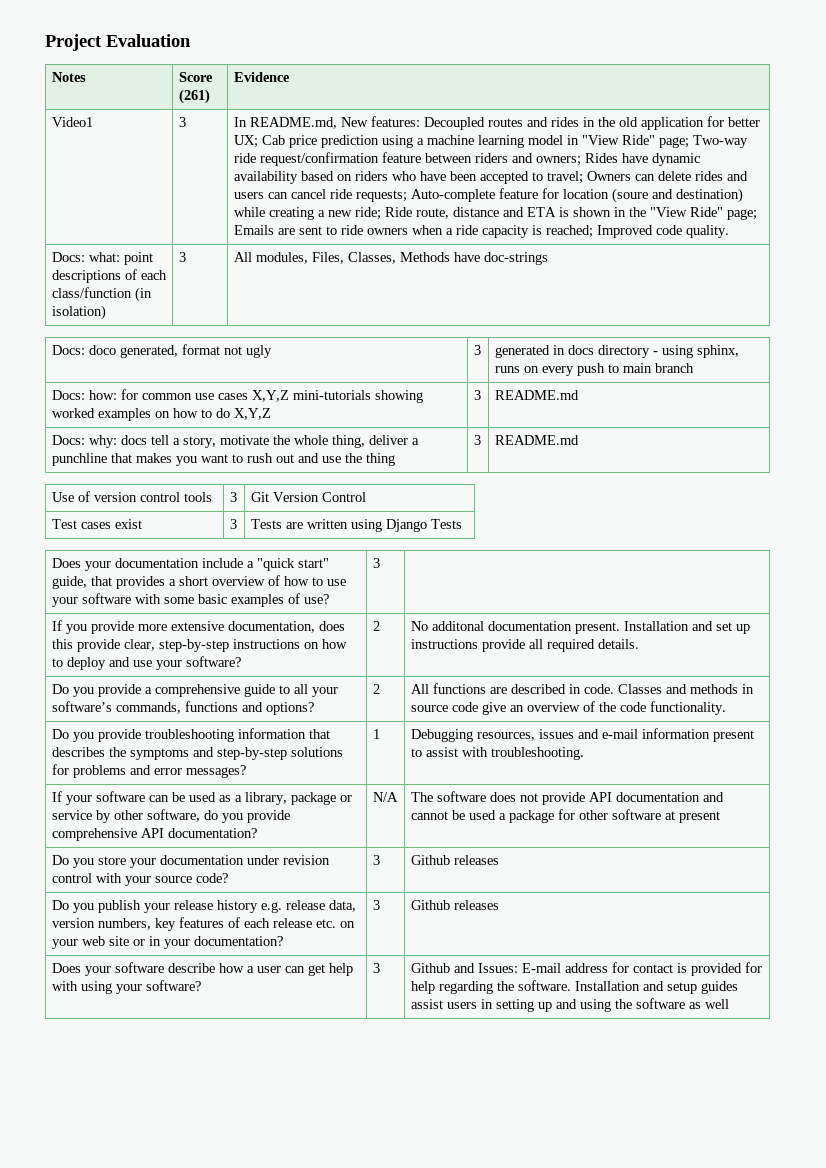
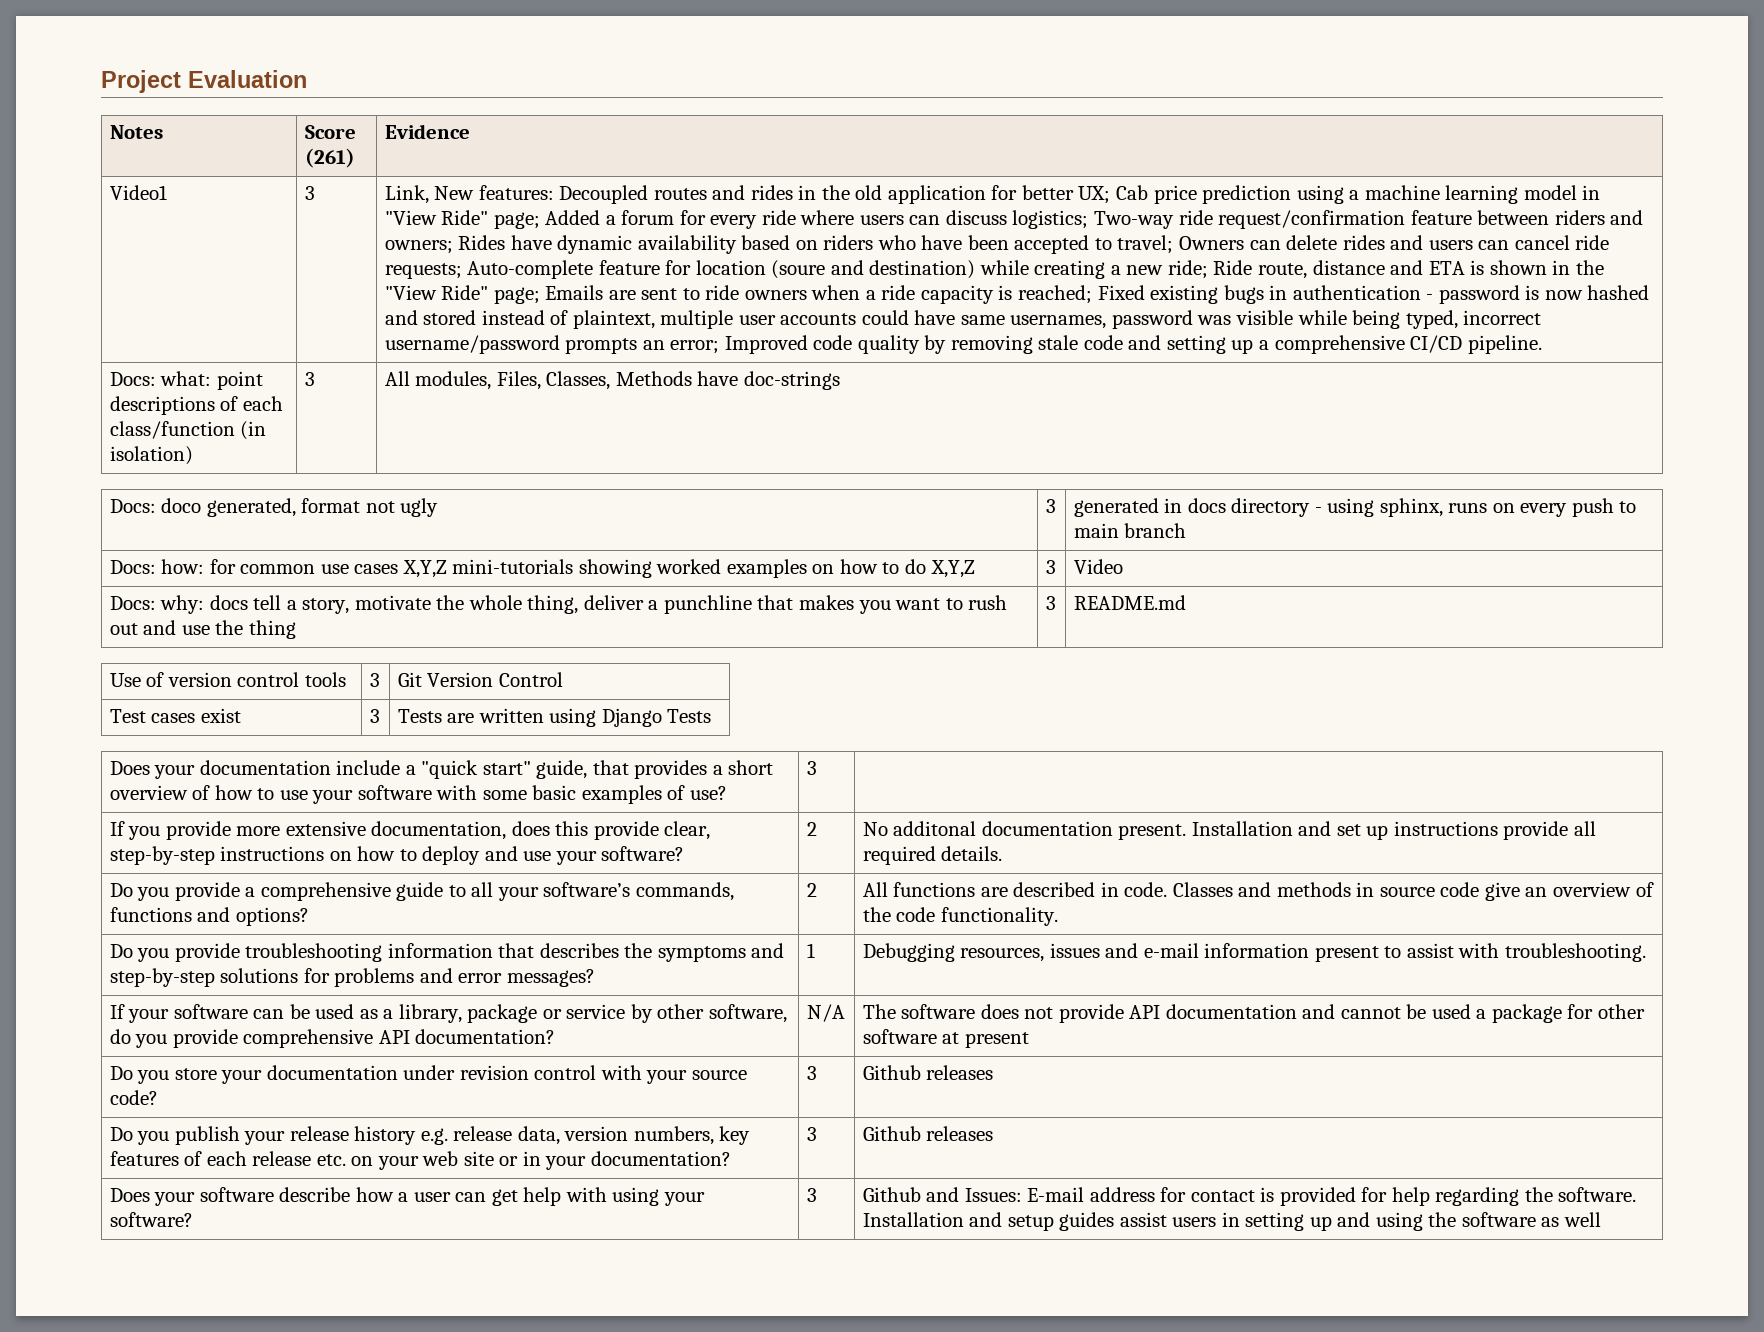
[233,117,337,129] In README.md, -> [384,185,429,204] Link,
(689, 142) none -> [545,210,1089,229] Added a forum for every ride where users can discuss logistics;
[596,225,729,238] Improved code quality. -> [1097,285,1650,304] [384,310,1542,329] [384,335,1542,354] Fixed existing bugs in authentication - password is now hashed and stored instead of plaintext, multiple user accounts could have same usernames, password was visible while being typed, incorrect username/password prompts an error; Improved code quality by removing stale code and setting up a comprehensive CI/CD pipeline.
[494,390,579,400] README.md -> [1073,559,1123,574] Video

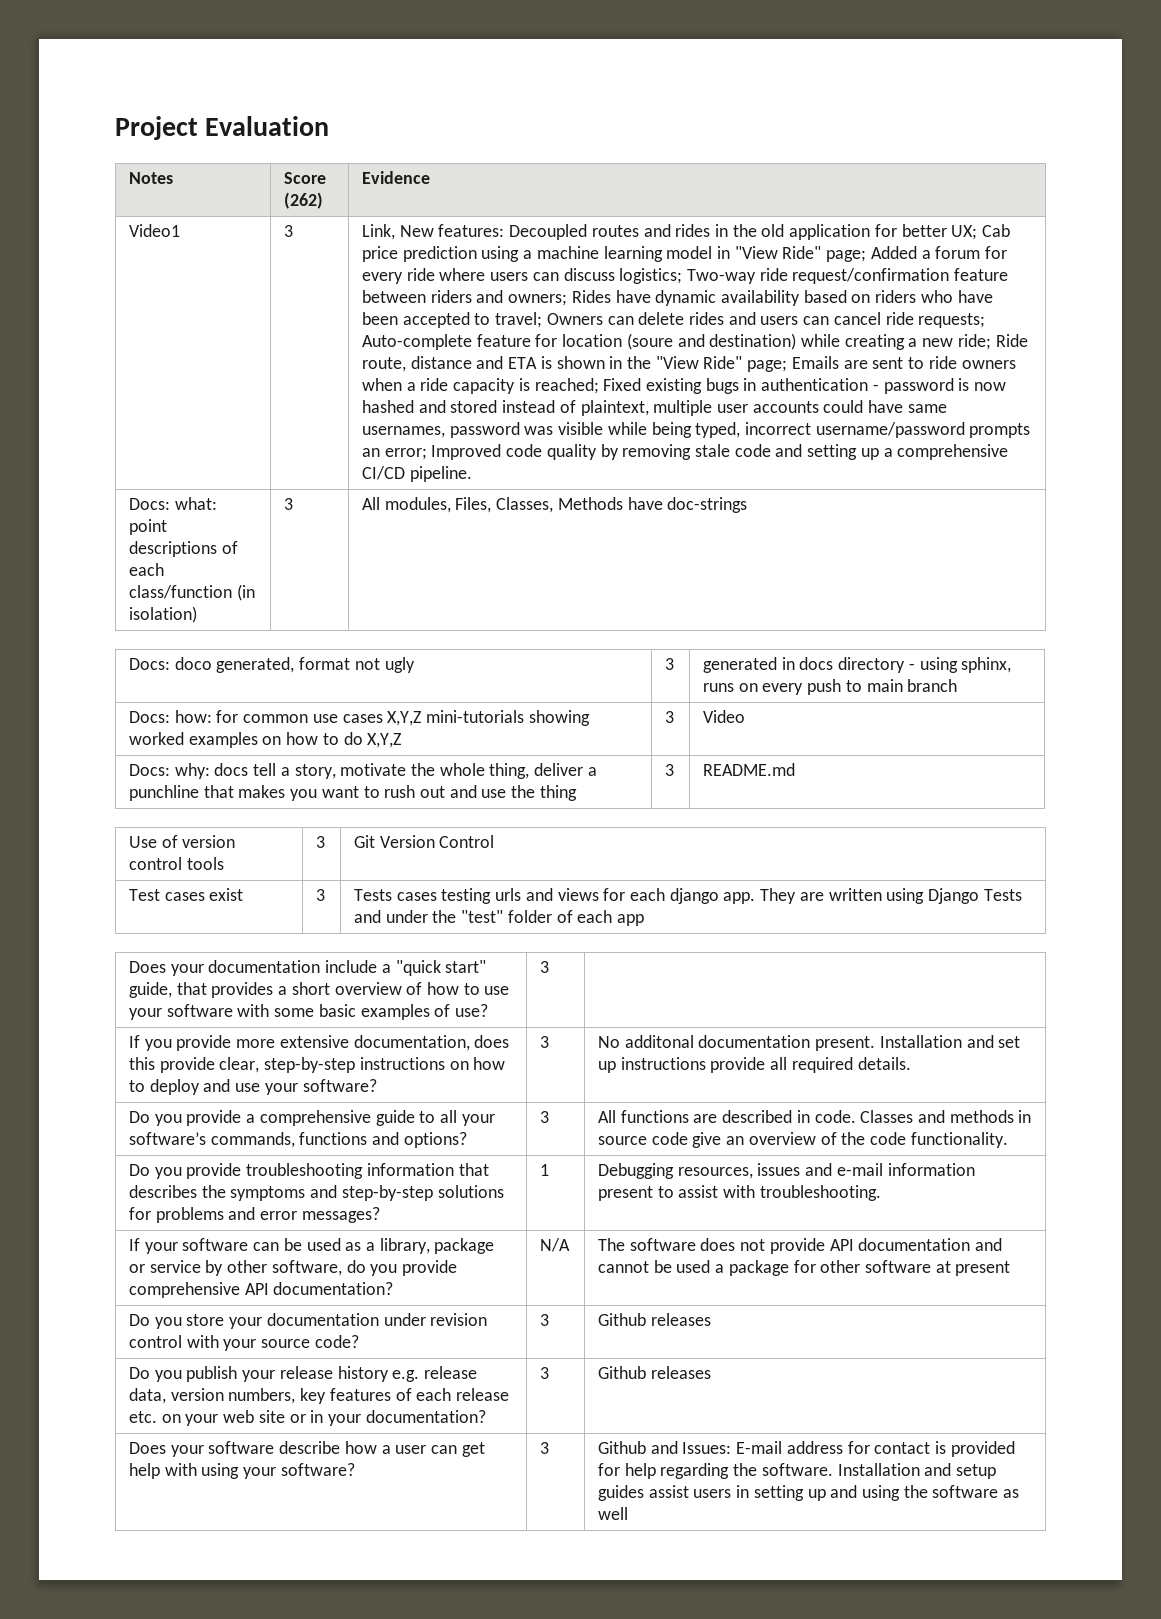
[304,148,355,168] (261) -> [283,192,323,209] (262)
(442, 716) none -> [396,888,797,904] cases testing urls and views for each django app. They
(712, 716) none -> [353,910,645,926] and under the "test" folder of each app
[806,822,817,836] 2 -> [539,1036,549,1048] 3
[806,883,817,897] 2 -> [539,1111,549,1123] 3

